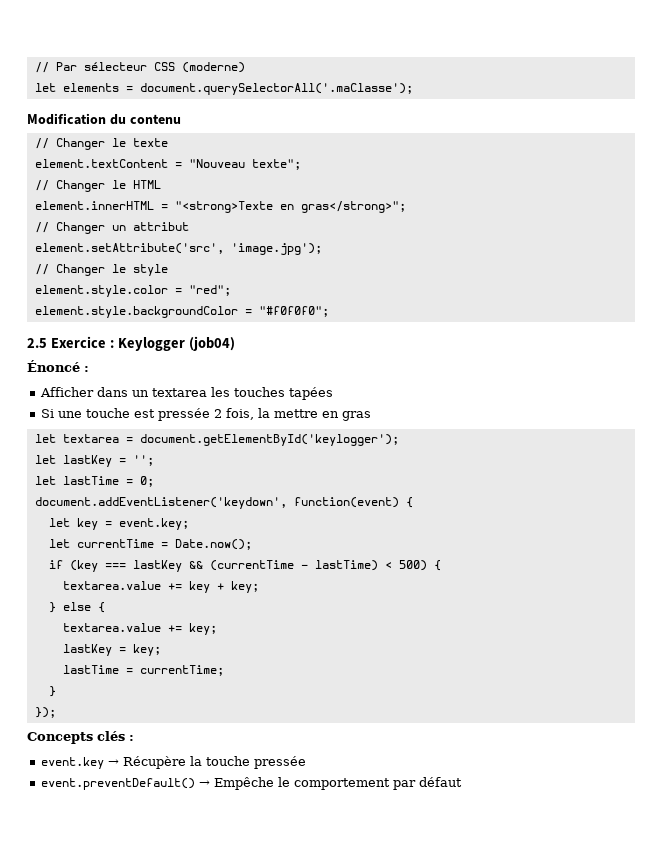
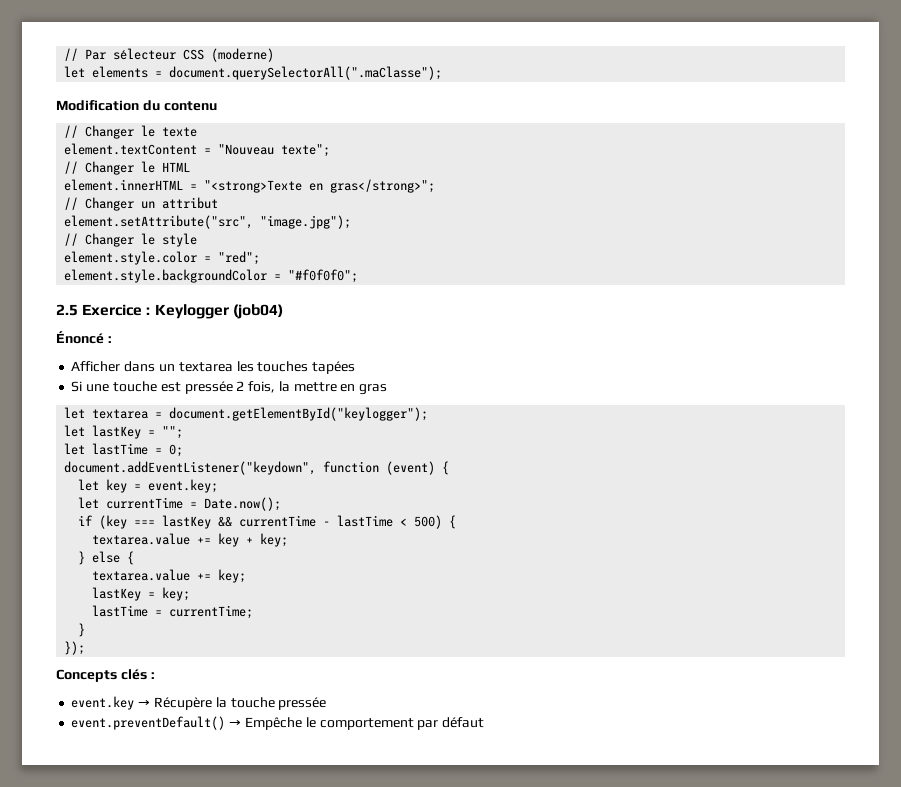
[139,83,413,95] document.querySelectorAll('.maClasse'); -> [169,66,443,80] document.querySelectorAll(".maClasse");
[34,243,322,255] element.setAttribute('src', 'image.jpg'); -> [64,215,352,229] element.setAttribute("src", "image.jpg");
[139,434,399,446] document.getElementById('keylogger'); -> [169,407,429,421] document.getElementById("keylogger");
[132,455,154,466] ''; -> [162,426,184,439] "";
[34,497,399,509] document.addEventListener('keydown', function(event) -> [64,461,436,475] document.addEventListener("keydown", function (event)
[209,560,378,571] (currentTime - lastTime) -> [239,515,394,527] currentTime - lastTime

